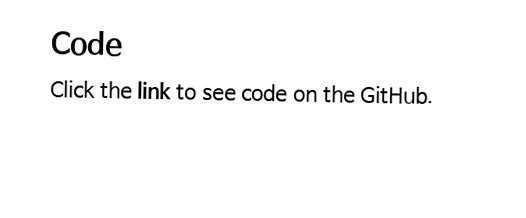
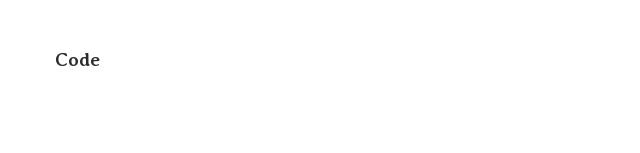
[50,80,435,106] // Click the link to see code on the GitHub. -> (100, 59) none

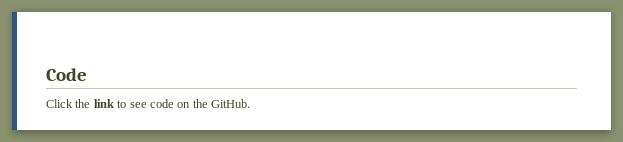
(100, 59) none -> [46,99,250,108] // Click the link to see code on the GitHub.

